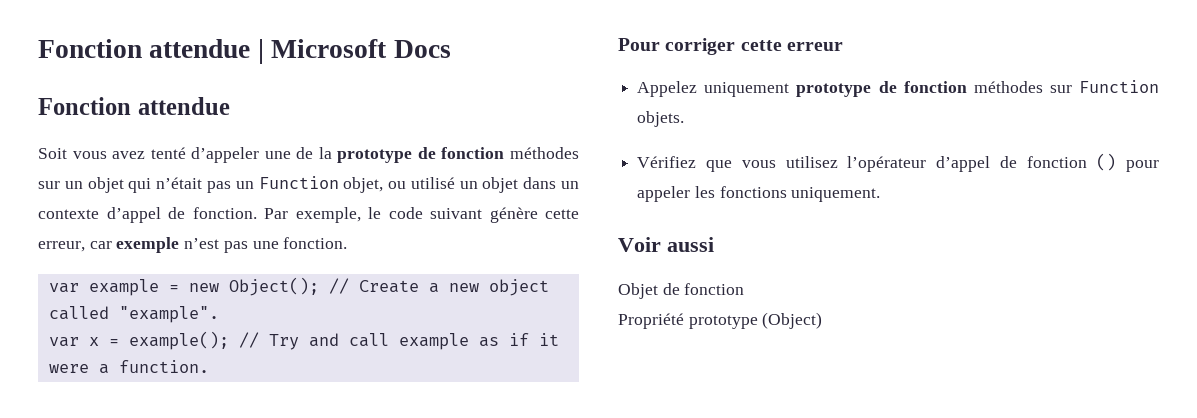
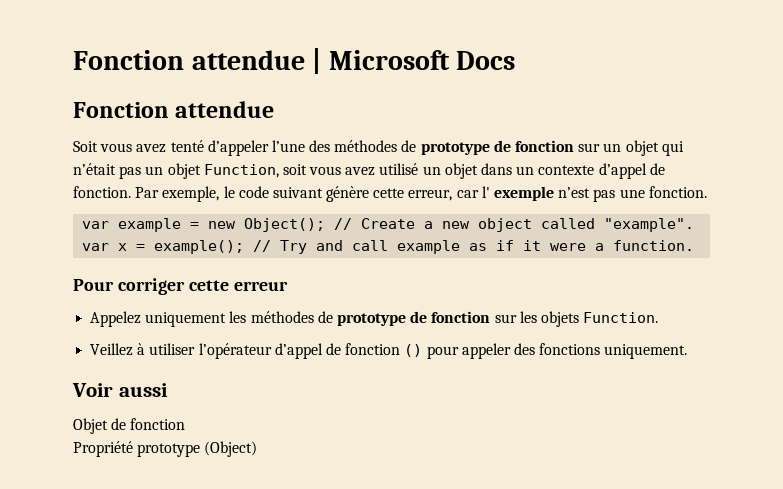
[264,147,579,163] une de la prototype de fonction méthodes -> [271,140,575,155] l’une des méthodes de prototype de fonction
[258,176,407,193] Function objet, ou -> [167,163,376,179] objet Function, soit vous avez
(112, 245) none -> [481,186,490,198] l'
[796,80,1159,97] [637,111,685,127] [637,156,838,172] prototype de fonction méthodes sur Function objets. // Vérifiez que vous utilisez -> [229,311,659,327] [90,343,196,356] les méthodes de prototype de fonction sur les objets Function. // Veillez à utiliser
[694,186,715,198] les -> [513,343,535,355] des

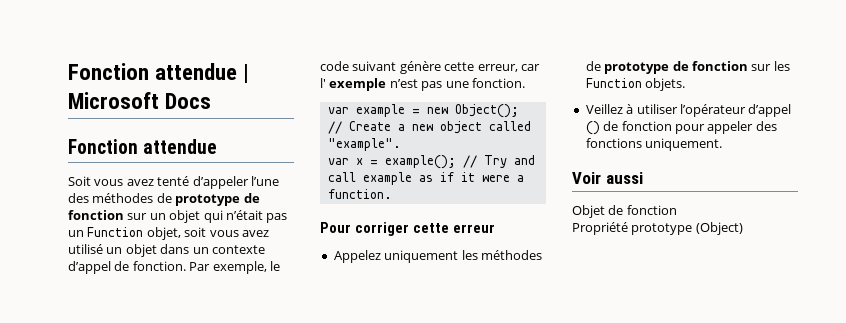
[167,163,279,179] objet Function, -> [87,227,181,240] Function objet,
[540,311,659,327] objets Function. -> [585,78,686,91] Function objets.
[325,343,423,357] de fonction () -> [585,121,672,135] () de fonction

